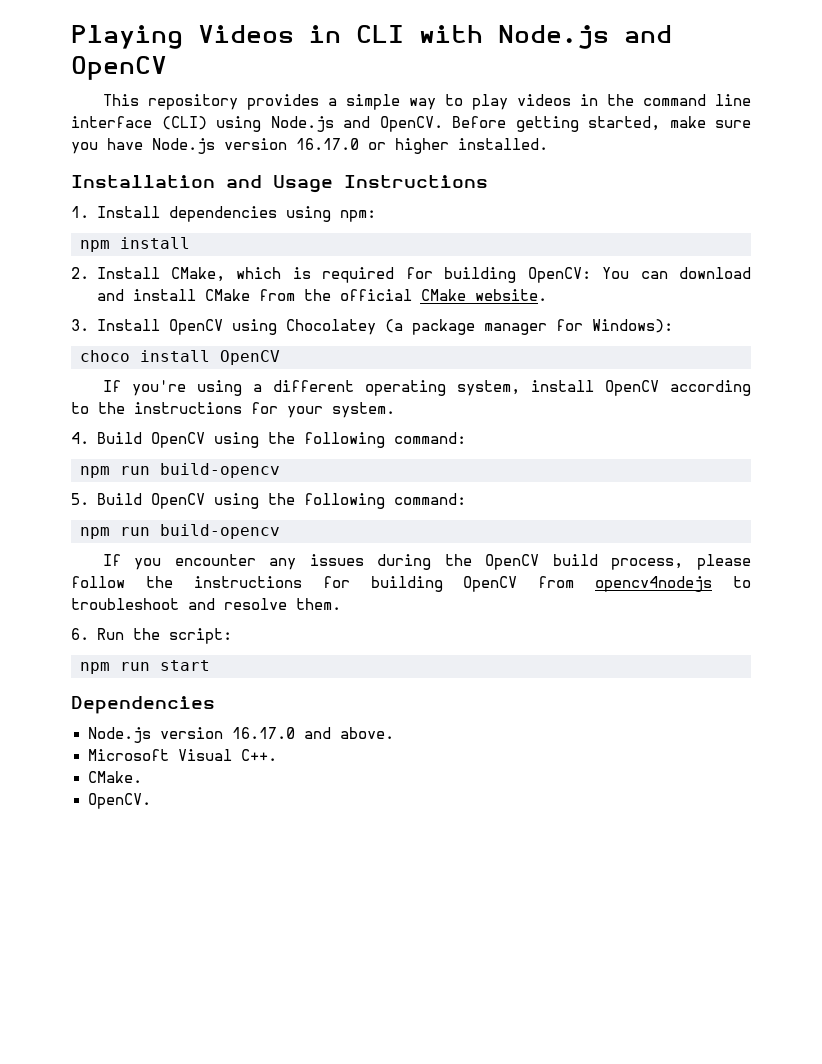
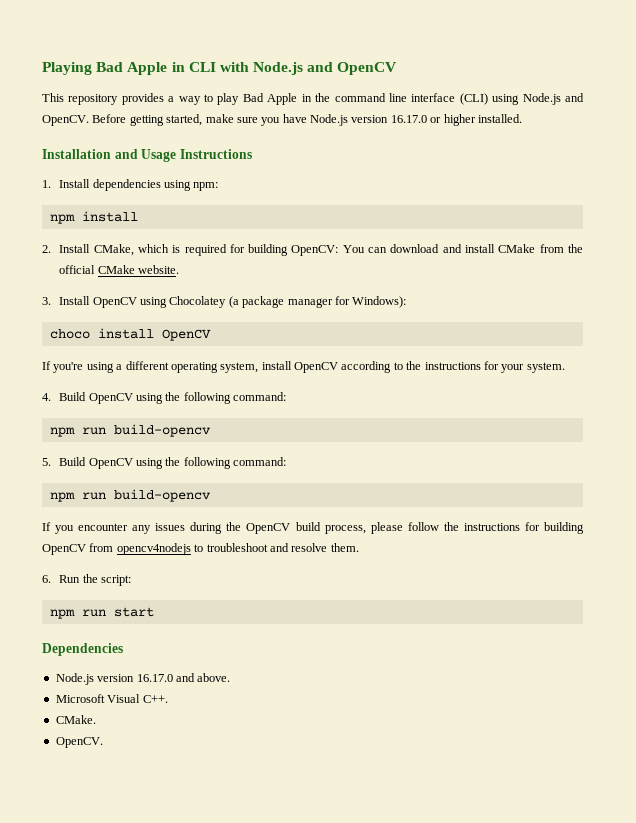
[198,25,294,43] Videos -> [96,62,168,75] Bad Apple
[345,94,400,110] simple -> (175, 99) none
[516,94,571,106] videos -> [242,93,298,105] Bad Apple

